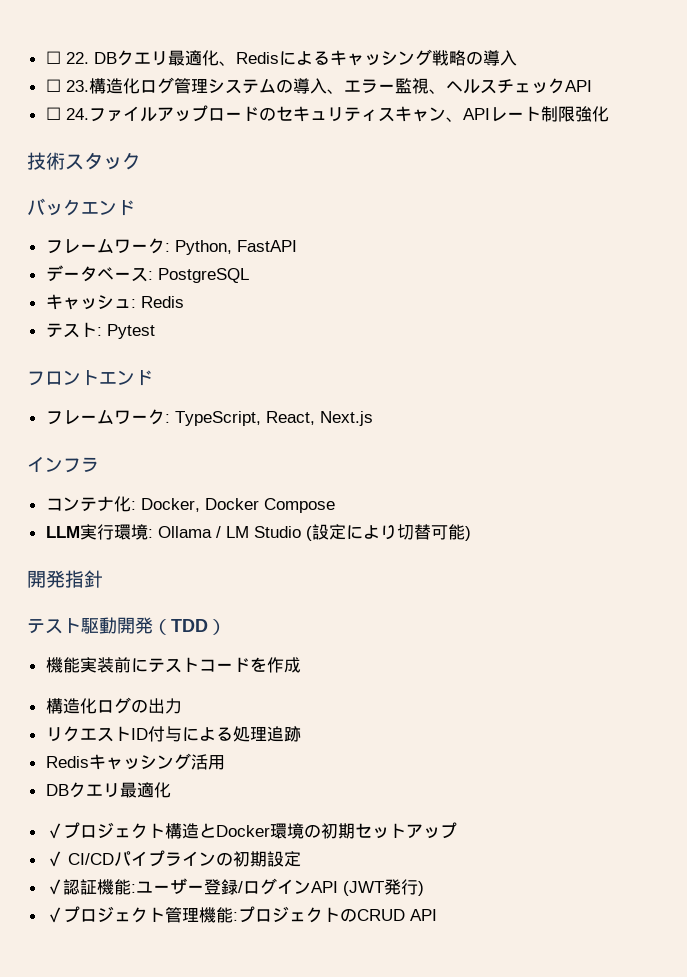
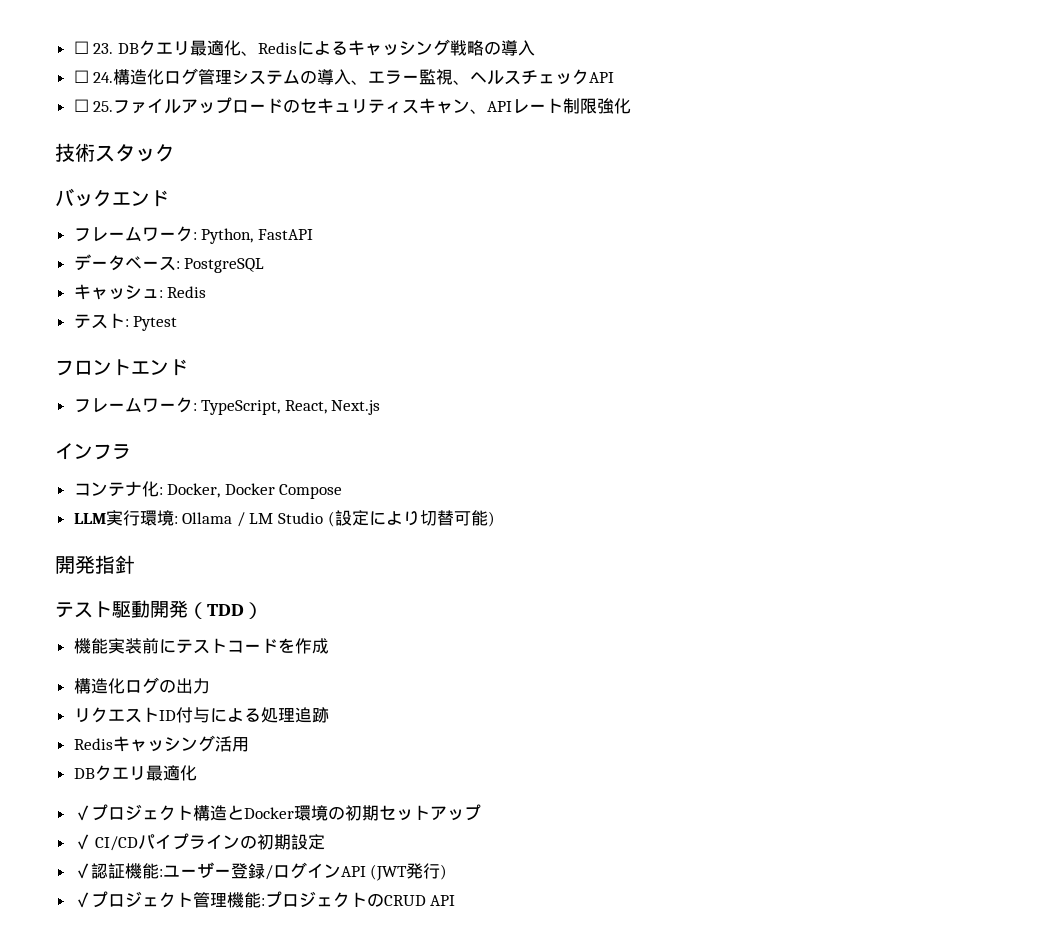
[45,51,89,64] ☐ 22. -> [73,41,114,54] ☐ 23.
[65,80,89,92] 23. -> [93,72,114,83] 24.
[65,108,89,120] 24. -> [93,101,114,112] 25.

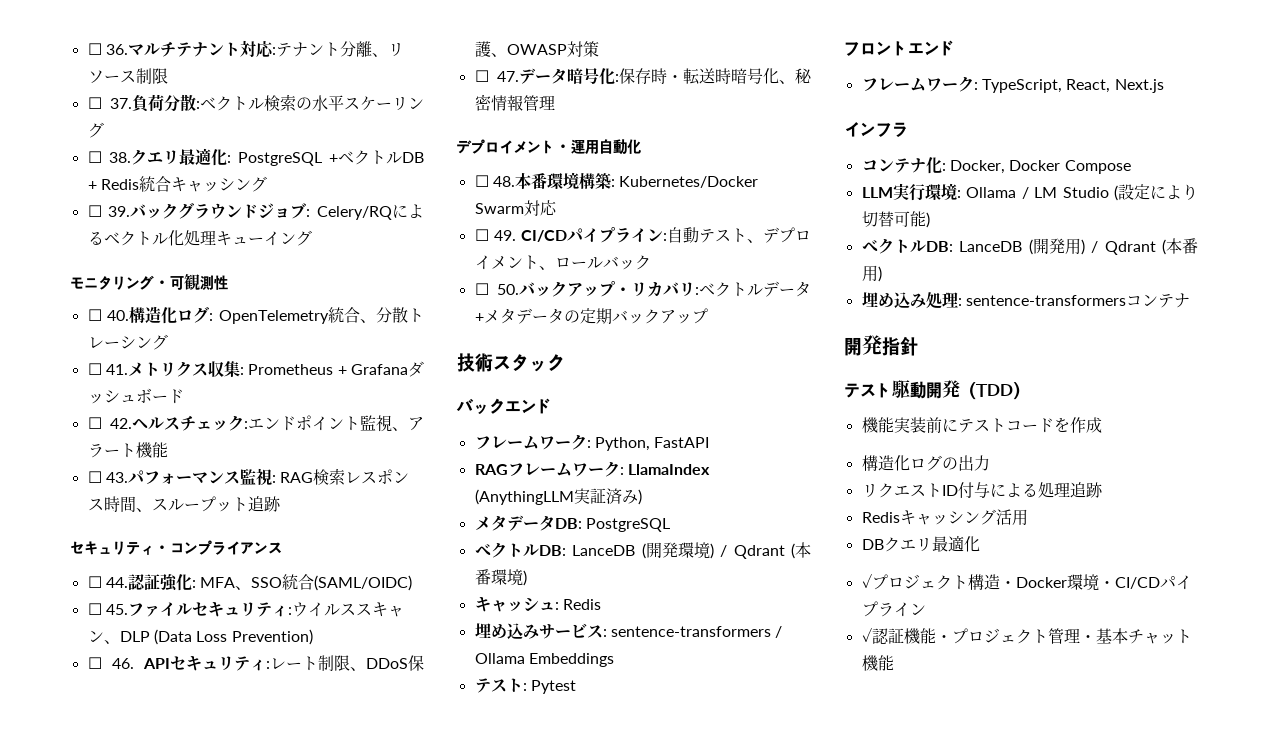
[73,39,535,56] [73,68,615,85] [73,97,632,114] ☐ 23. DBクエリ最適化、Redisによるキャッシング戦略の導入 // ☐ 24.構造化ログ管理システムの導入、エラー監視、ヘルスチェックAPI // ☐ 25.ファイルアップロードのセキュリティスキャン、APIレート制限強化 -> [87,40,404,58] [87,68,168,84] [87,94,424,113] [87,122,104,138] [87,148,424,166] [87,176,267,192] [87,203,424,220] [87,230,312,246] [70,273,228,291] [87,306,424,324] [87,334,168,350] [87,360,424,377] [87,388,184,404] [87,415,424,432] [87,442,168,458] [87,468,410,485] [87,496,281,512] [70,540,282,555] [87,574,413,591] [87,602,404,617] [87,629,313,645] [87,655,424,671] [474,41,599,57] [474,68,812,85] [474,94,555,111] [457,139,641,155] [474,172,759,190] [474,200,557,216] [474,227,811,243] [474,255,651,270] [474,281,811,297] [474,308,708,324] ☐ 36.マルチテナント対応:テナント分離、リソース制限 // ☐ 37.負荷分散:ベクトル検索の水平スケーリング // ☐ 38.クエリ最適化: PostgreSQL +ベクトルDB + Redis統合キャッシング // ☐ 39.バックグラウンドジョブ: Celery/RQによるベクトル化処理キューイング // モニタリング・可観測性 // ☐ 40.構造化ログ: OpenTelemetry統合、分散トレーシング // ☐ 41.メトリクス収集: Prometheus + Grafanaダッシュボード // ☐ 42.ヘルスチェック:エンドポイント監視、アラート機能 // ☐ 43.パフォーマンス監視: RAG検索レスポンス時間、スループット追跡 // セキュリティ・コンプライアンス // ☐ 44.認証強化: MFA、SSO統合(SAML/OIDC) // ☐ 45.ファイルセキュリティ:ウイルススキャン、DLP (Data Loss Prevention) // ☐ 46. APIセキュリティ:レート制限、DDoS保護、OWASP対策 // ☐ 47.データ暗号化:保存時・転送時暗号化、秘密情報管理 // デプロイメント・運用自動化 // ☐ 48.本番環境構築: Kubernetes/Docker Swarm対応 // ☐ 49. CI/CDパイプライン:自動テスト、デプロイメント、ロールバック // ☐ 50.バックアップ・リカバリ:ベクトルデータ+メタデータの定期バックアップ
[73,254,265,273] データベース: PostgreSQL -> [474,461,710,477] [474,488,642,505] [474,515,670,532] [474,542,811,559] [474,569,527,586] RAGフレームワーク: LlamaIndex (AnythingLLM実証済み) // メタデータDB: PostgreSQL // ベクトルDB: LanceDB (開発環境) / Qdrant (本番環境)
(207, 292) none -> [474,623,783,640] [474,653,614,667] // 埋め込みサービス: sentence-transformers / Ollama Embeddings
(495, 519) none -> [861,238,1198,255] [861,265,882,282] [861,292,1190,309] // ベクトルDB: LanceDB (開発用) / Qdrant (本番用) // 埋め込み処理: sentence-transformersコンテナ
[226,805,244,820] と -> [999,581,1016,588] ・
[327,804,481,821] [73,833,326,851] の初期セットアップ // ✓ CI/CDパイプラインの初期設定 -> [1098,575,1192,590] [861,601,926,617] ・CI/CDパイプライン
[158,862,448,881] [73,891,456,908] :ユーザー登録/ログインAPI (JWT発行) // ✓プロジェクト管理機能:プロジェクトのCRUD API -> [935,628,1192,644] [861,655,894,671] ・プロジェクト管理・基本チャット機能

